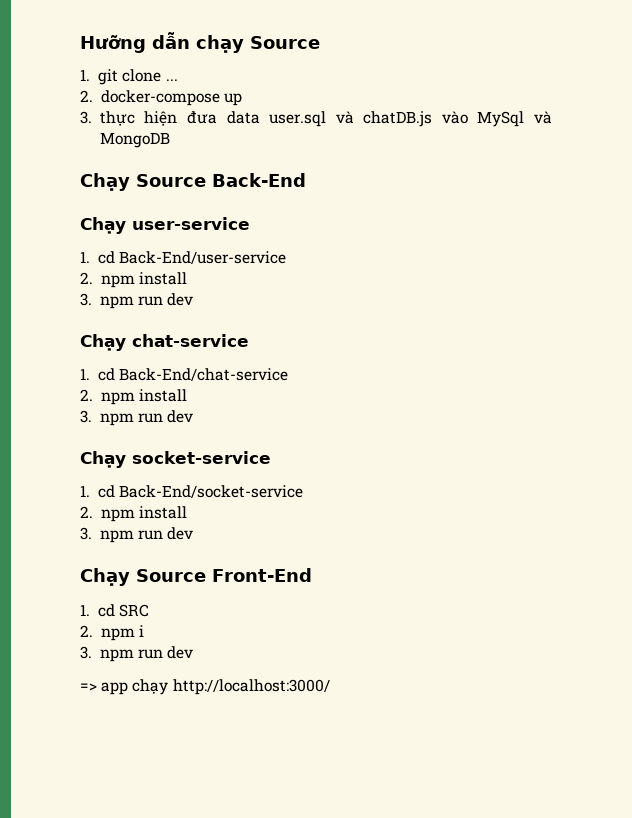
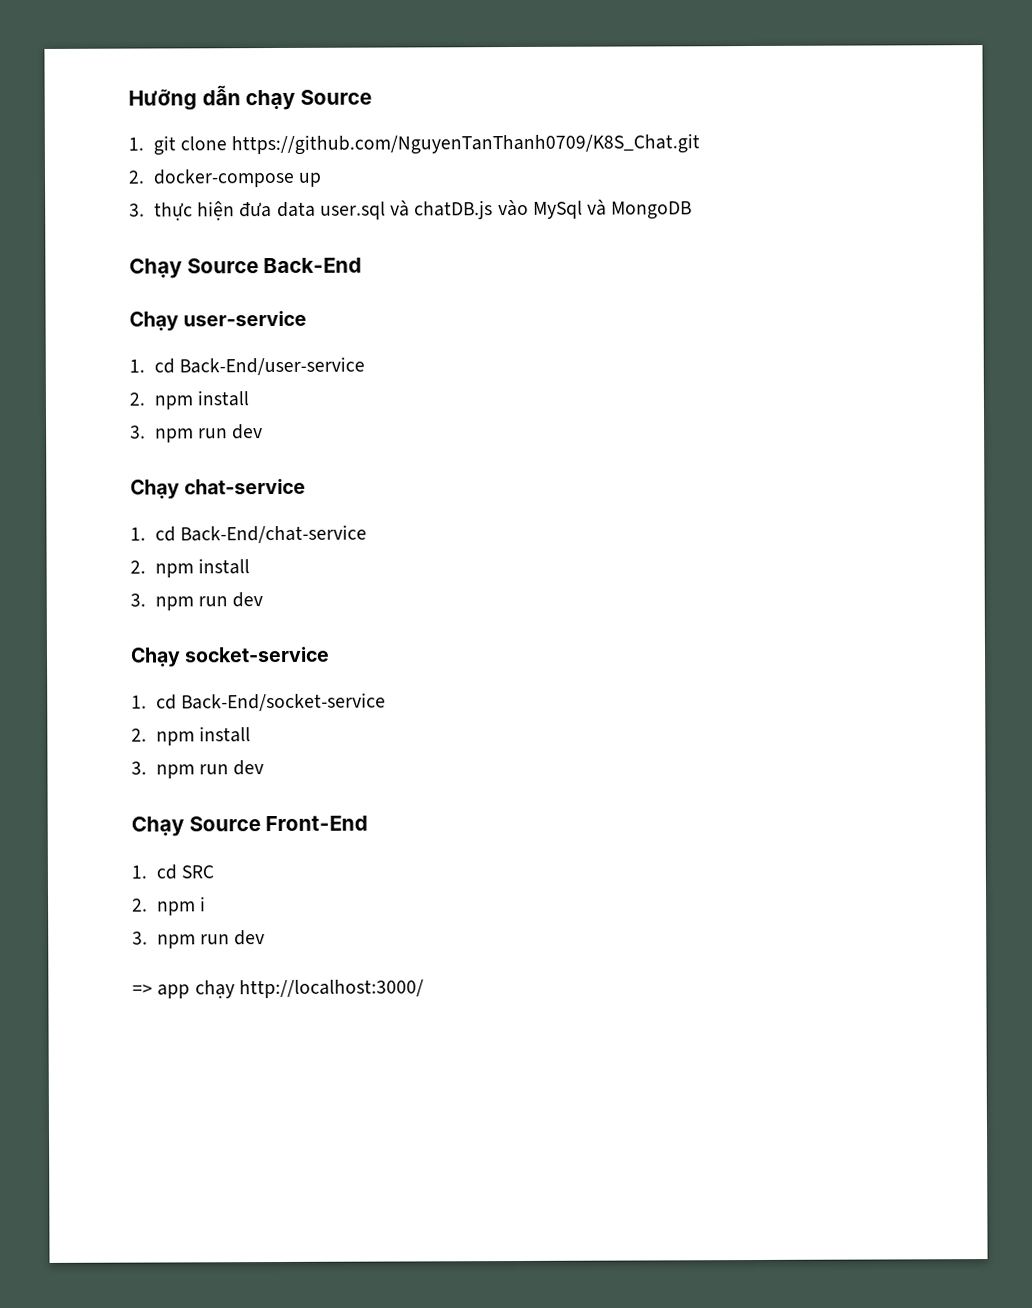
[165,79,178,81] ... -> [231,133,701,156] https://github.com/NguyenTanThanh0709/K8S_Chat.git

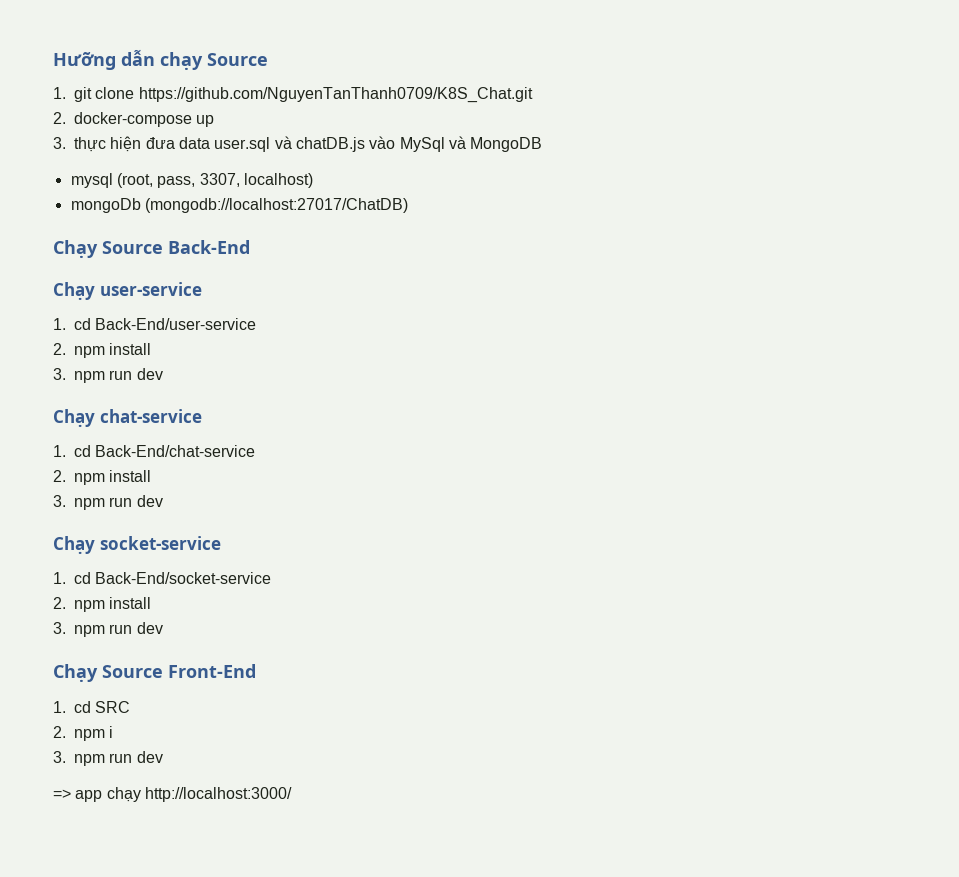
(693, 210) none -> [70,173,313,188] [70,198,408,213] // mysql (root, pass, 3307, localhost) // mongoDb (mongodb://localhost:27017/ChatDB)

